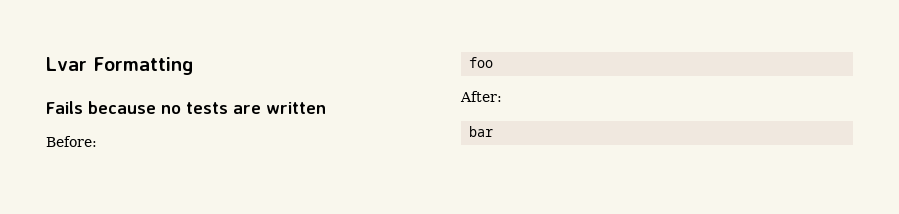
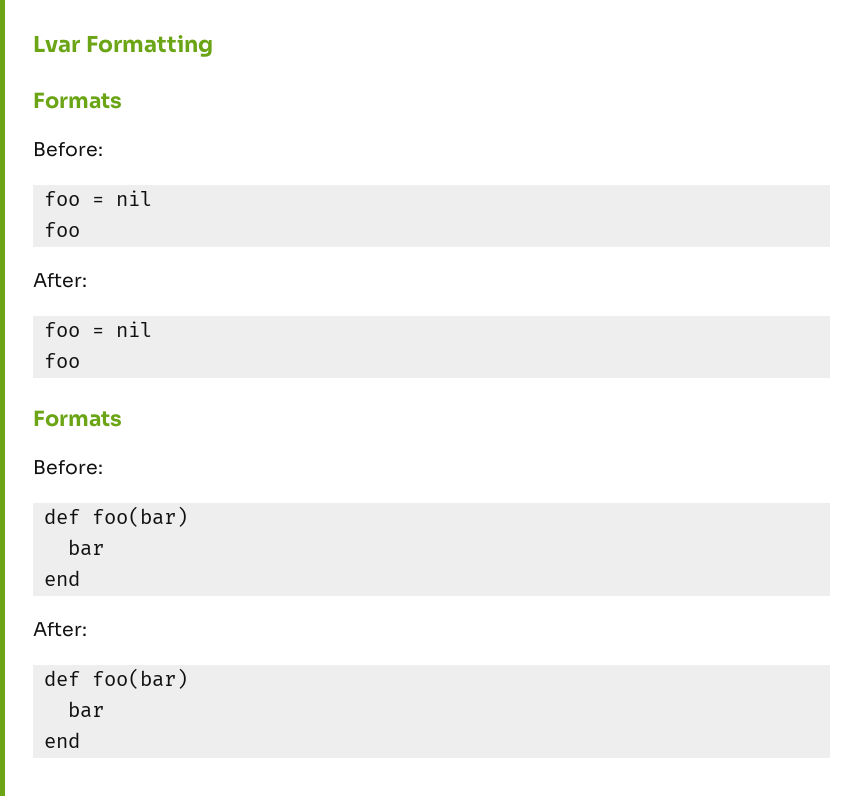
[46,101,326,114] [46,136,97,147] [469,57,494,68] [460,91,502,102] [469,126,494,137] Fails because no tests are written // Before: // foo // After: // bar -> [33,92,122,109] [33,142,103,157] [44,190,153,206] [44,222,81,237] [33,273,87,288] [44,321,153,337] [44,353,81,368] [33,410,122,427] [33,460,103,475] [44,506,189,527] [68,539,105,556] [44,570,81,586] [33,622,87,637] [44,668,189,689] [68,701,105,718] [44,732,81,748] Formats // Before: // foo = nil // foo // After: // foo = nil // foo // Formats // Before: // def foo(bar) // bar // end // After: // def foo(bar) // bar // end

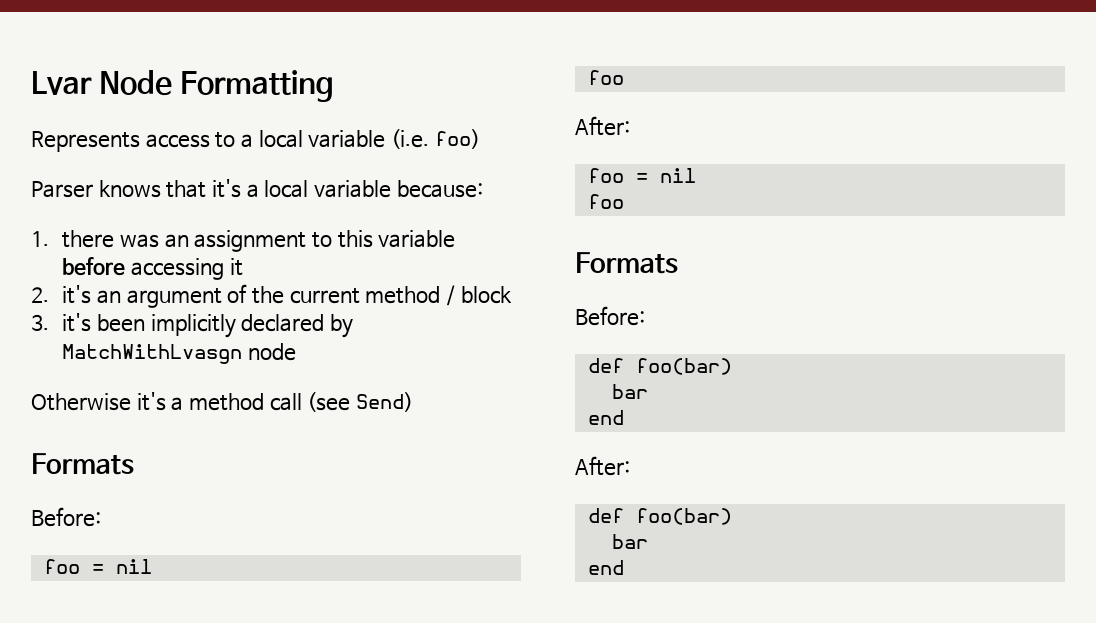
(81, 44) none -> [98,70,172,96] Node
(213, 46) none -> [31,129,480,152] [31,179,483,198] [31,230,456,252] [62,257,243,280] [31,284,512,308] [31,313,354,338] [62,343,297,364] [31,392,414,412] // Represents access to a local variable (i.e. foo) // Parser knows that it's a local variable because: // 1. there was an assignment to this variable before accessing it // 2. it's an argument of the current method / block // 3. it's been implicitly declared by MatchWithLvasgn node // Otherwise it's a method call (see Send)

